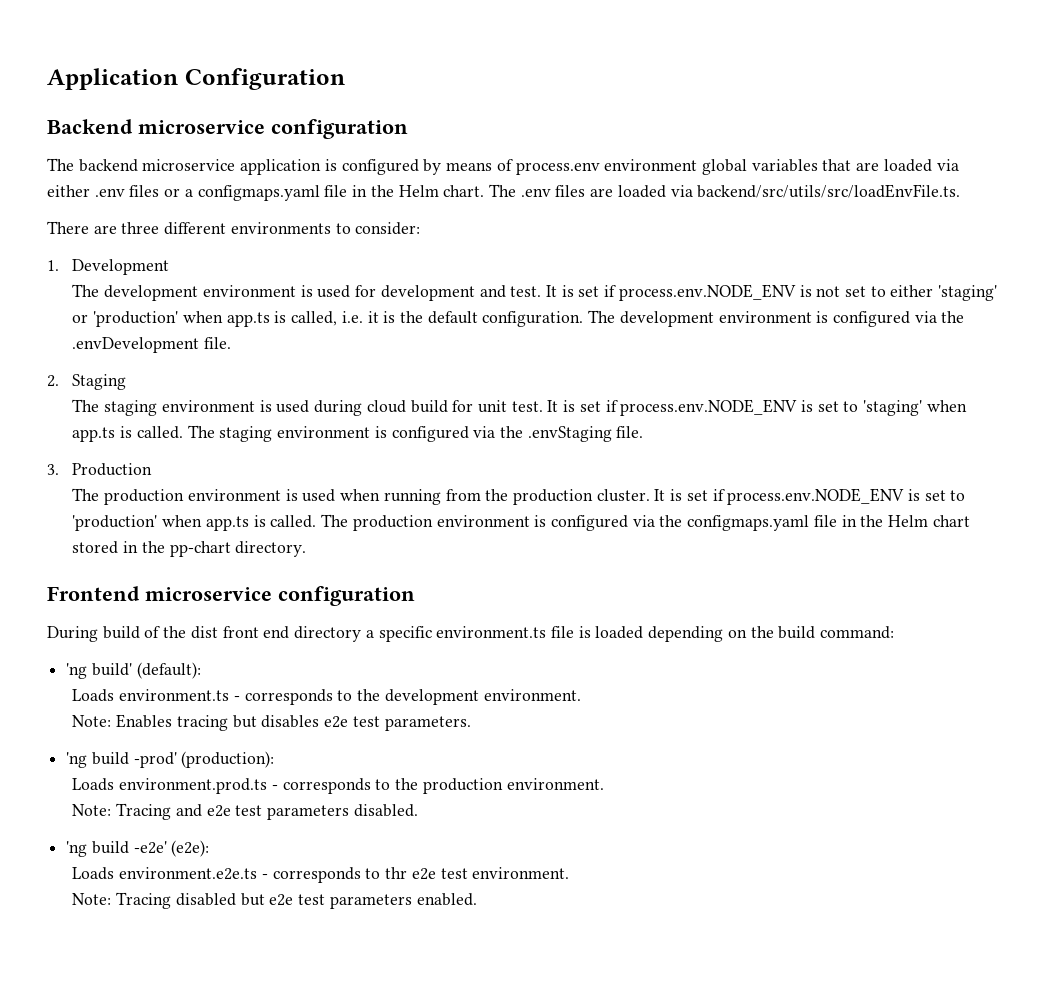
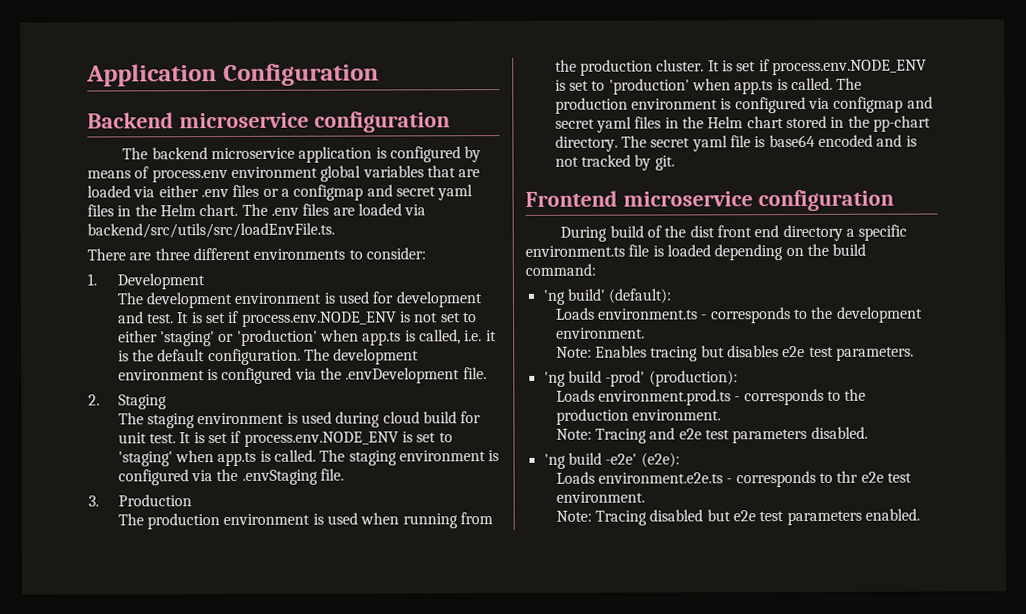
[197,185,348,201] configmaps.yaml file -> [293,184,474,201] [87,204,114,217] configmap and secret yaml files
[659,515,837,531] the configmaps.yaml file -> [833,96,933,113] [554,116,662,133] configmap and secret yaml files
(307, 549) none -> [621,134,917,152] [554,154,675,171] The secret yaml file is base64 encoded and is not tracked by git.

